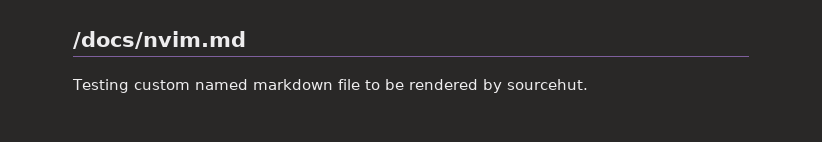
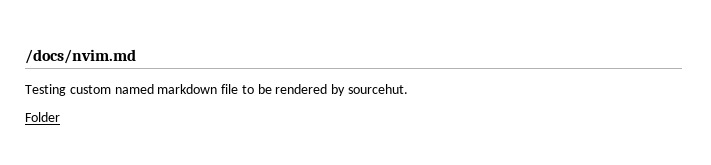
(588, 84) none -> [25,112,60,122] // Folder

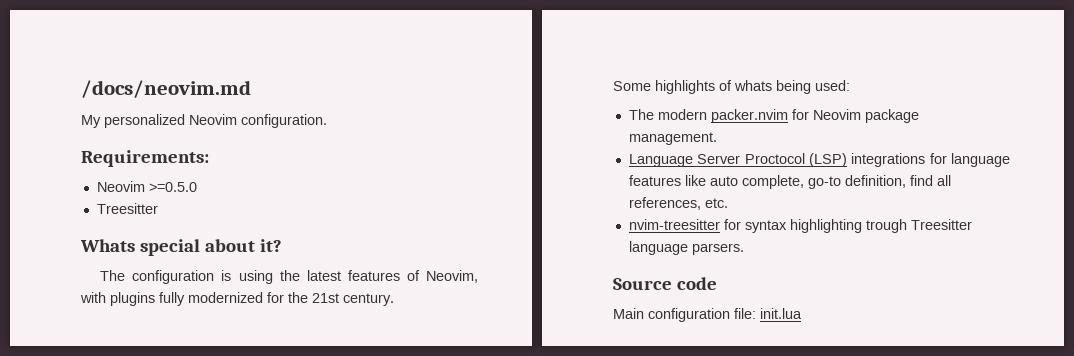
[25,49,136,64] [25,84,409,96] [25,112,60,122] /docs/nvim.md // Testing custom named markdown file to be rendered by sourcehut. // Folder -> [81,80,251,98] [81,114,327,128] [81,150,209,167] [96,181,197,192] [96,203,158,214] [80,239,282,256] [100,270,479,284] [80,292,394,306] [613,80,850,94] [628,109,919,123] [628,132,717,145] [628,153,1010,167] [628,175,951,189] [628,197,728,210] [628,219,972,233] [628,241,744,255] [613,277,717,290] [613,308,802,322] /docs/neovim.md // My personalized Neovim configuration. // Requirements: // Neovim >=0.5.0 // Treesitter // Whats special about it? // The configuration is using the latest features of Neovim, with plugins fully modernized for the 21st century. // Some highlights of whats being used: // The modern packer.nvim for Neovim package management. // Language Server Proctocol (LSP) integrations for language features like auto complete, go-to definition, find all references, etc. // nvim-treesitter for syntax highlighting trough Treesitter language parsers. // Source code // Main configuration file: init.lua

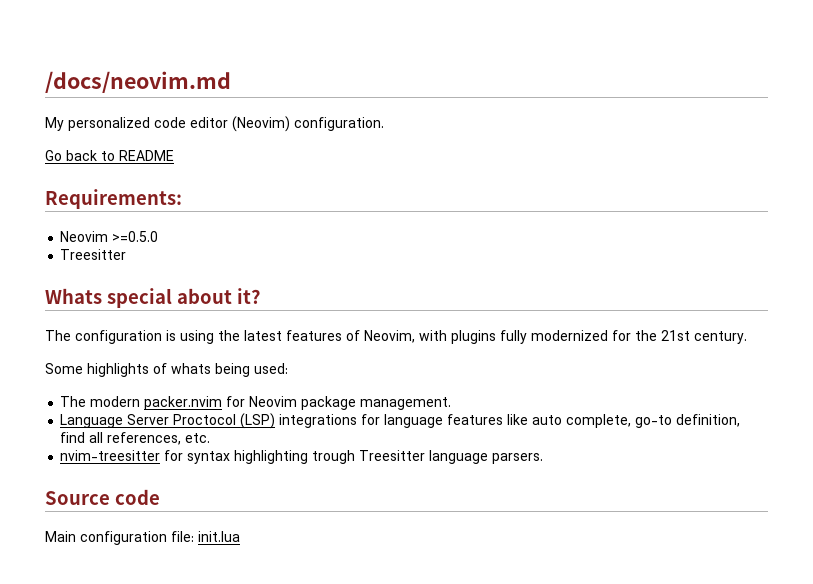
[189,114,327,128] Neovim configuration. -> [154,116,384,132] [45,150,174,161] code editor (Neovim) configuration. // Go back to README

